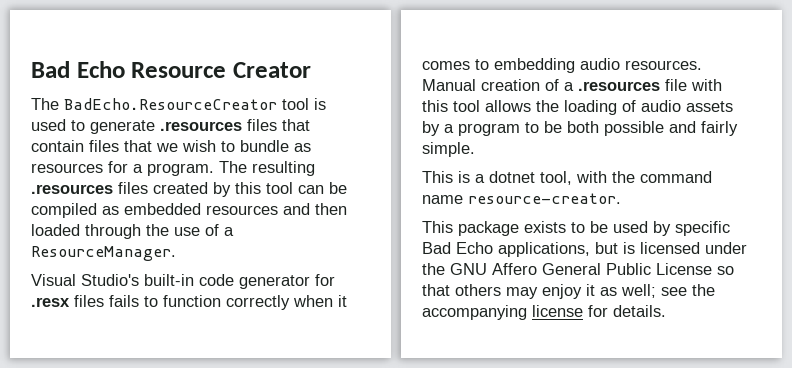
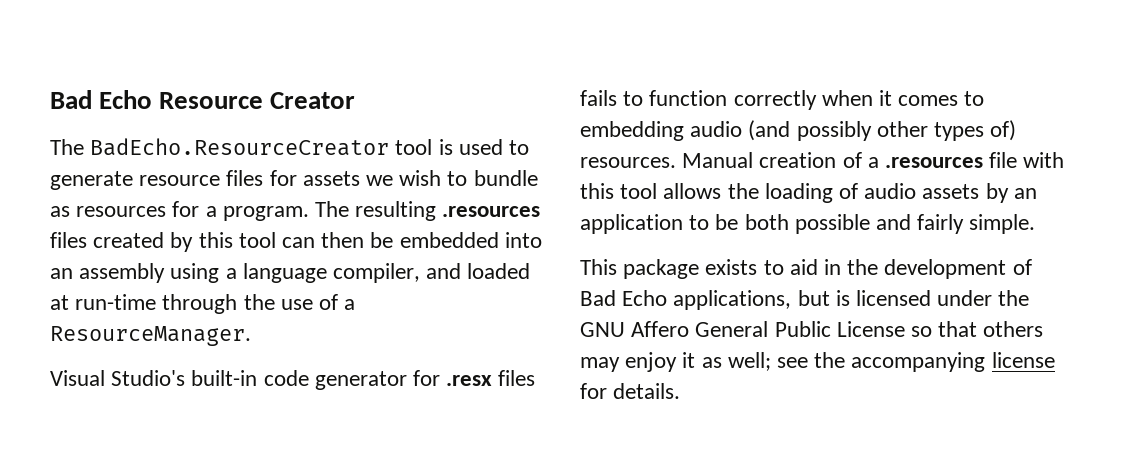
[160,119,310,131] [31,140,152,152] .resources files that contain files that -> [139,170,360,186] resource files for assets
[329,182,347,194] [31,203,347,218] [31,224,80,236] be compiled as embedded resources and then loaded -> [321,232,542,248] [50,263,531,283] [50,294,157,310] then be embedded into an assembly using a language compiler, and loaded at run-time
(620, 64) none -> [748,120,1017,141] (and possibly other types of)
[444,123,520,136] a program -> [1013,188,1037,199] [580,214,683,234] an application
[422,171,712,185] [422,193,621,204] // This is a dotnet tool, with the command name resource-creator. -> (1036, 224) none
[590,221,730,236] be used by specific -> [789,259,1032,279] aid in the development of

